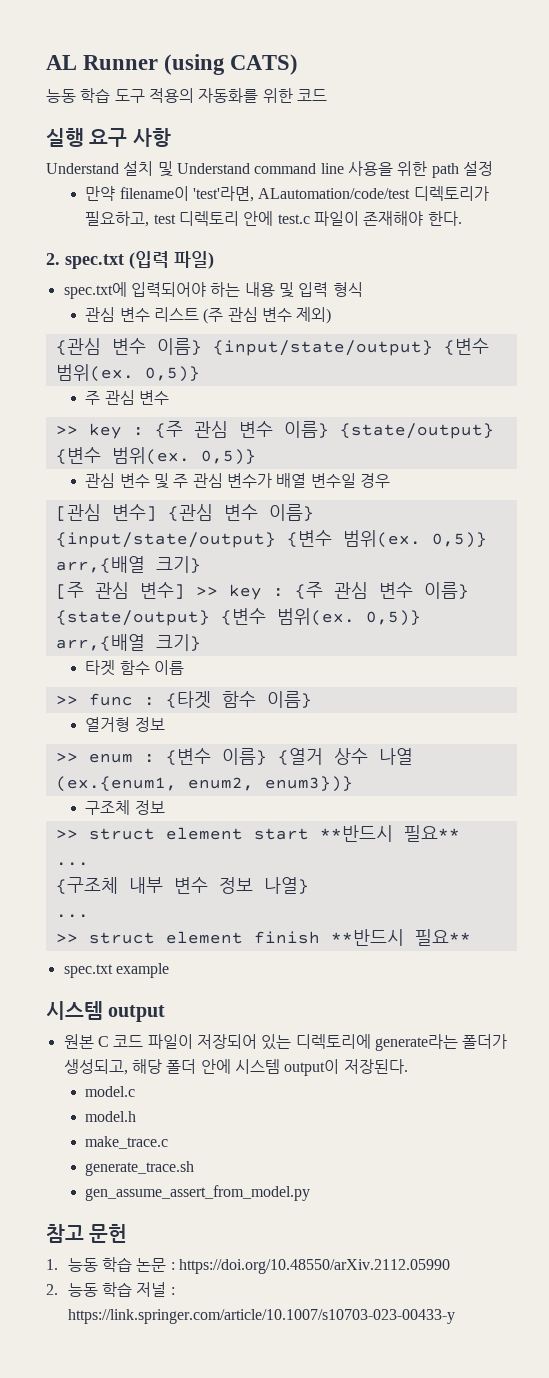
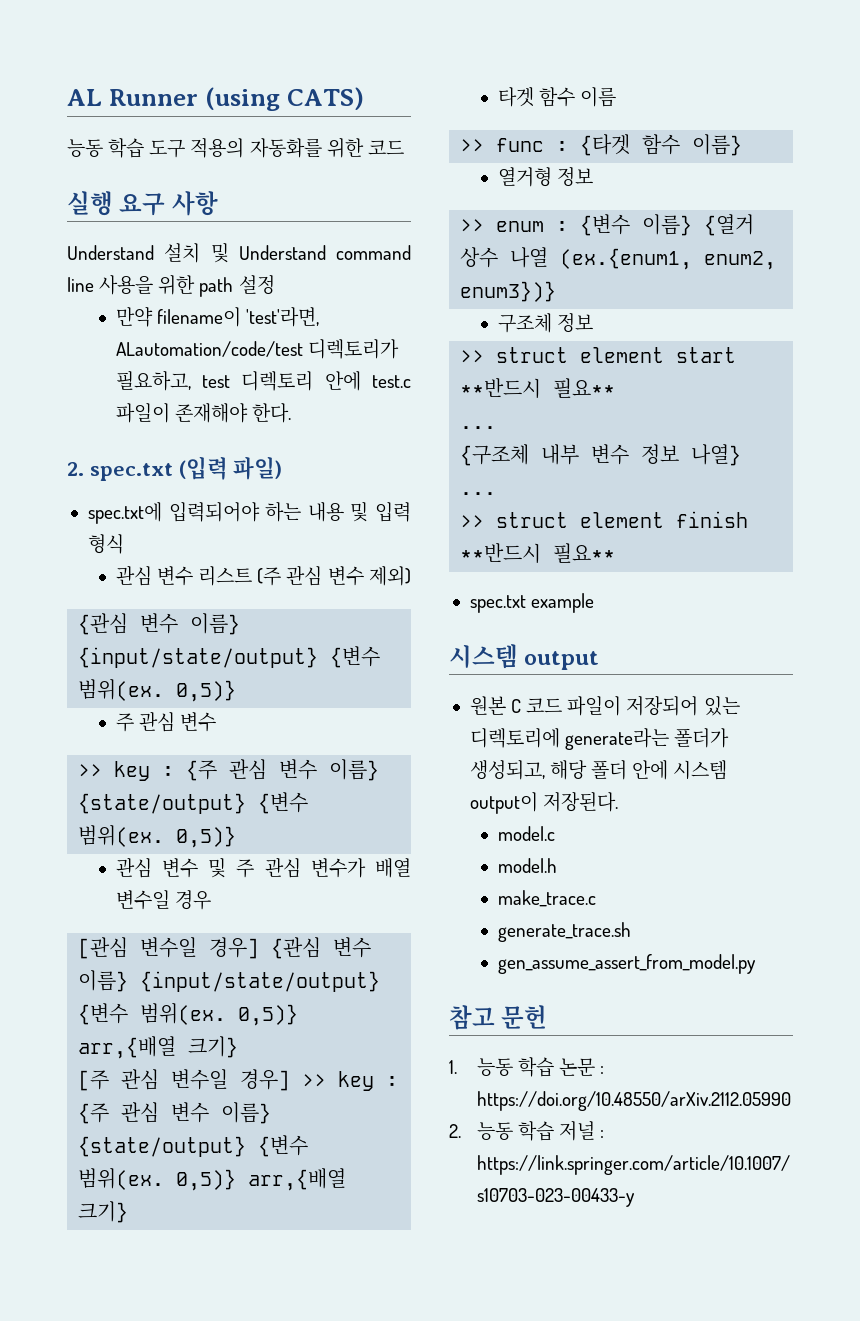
[111,504,157,521] 변수] -> [140,937,260,959] 변수일 경우]
[139,582,185,599] 변수] -> [171,1069,291,1091] 변수일 경우]

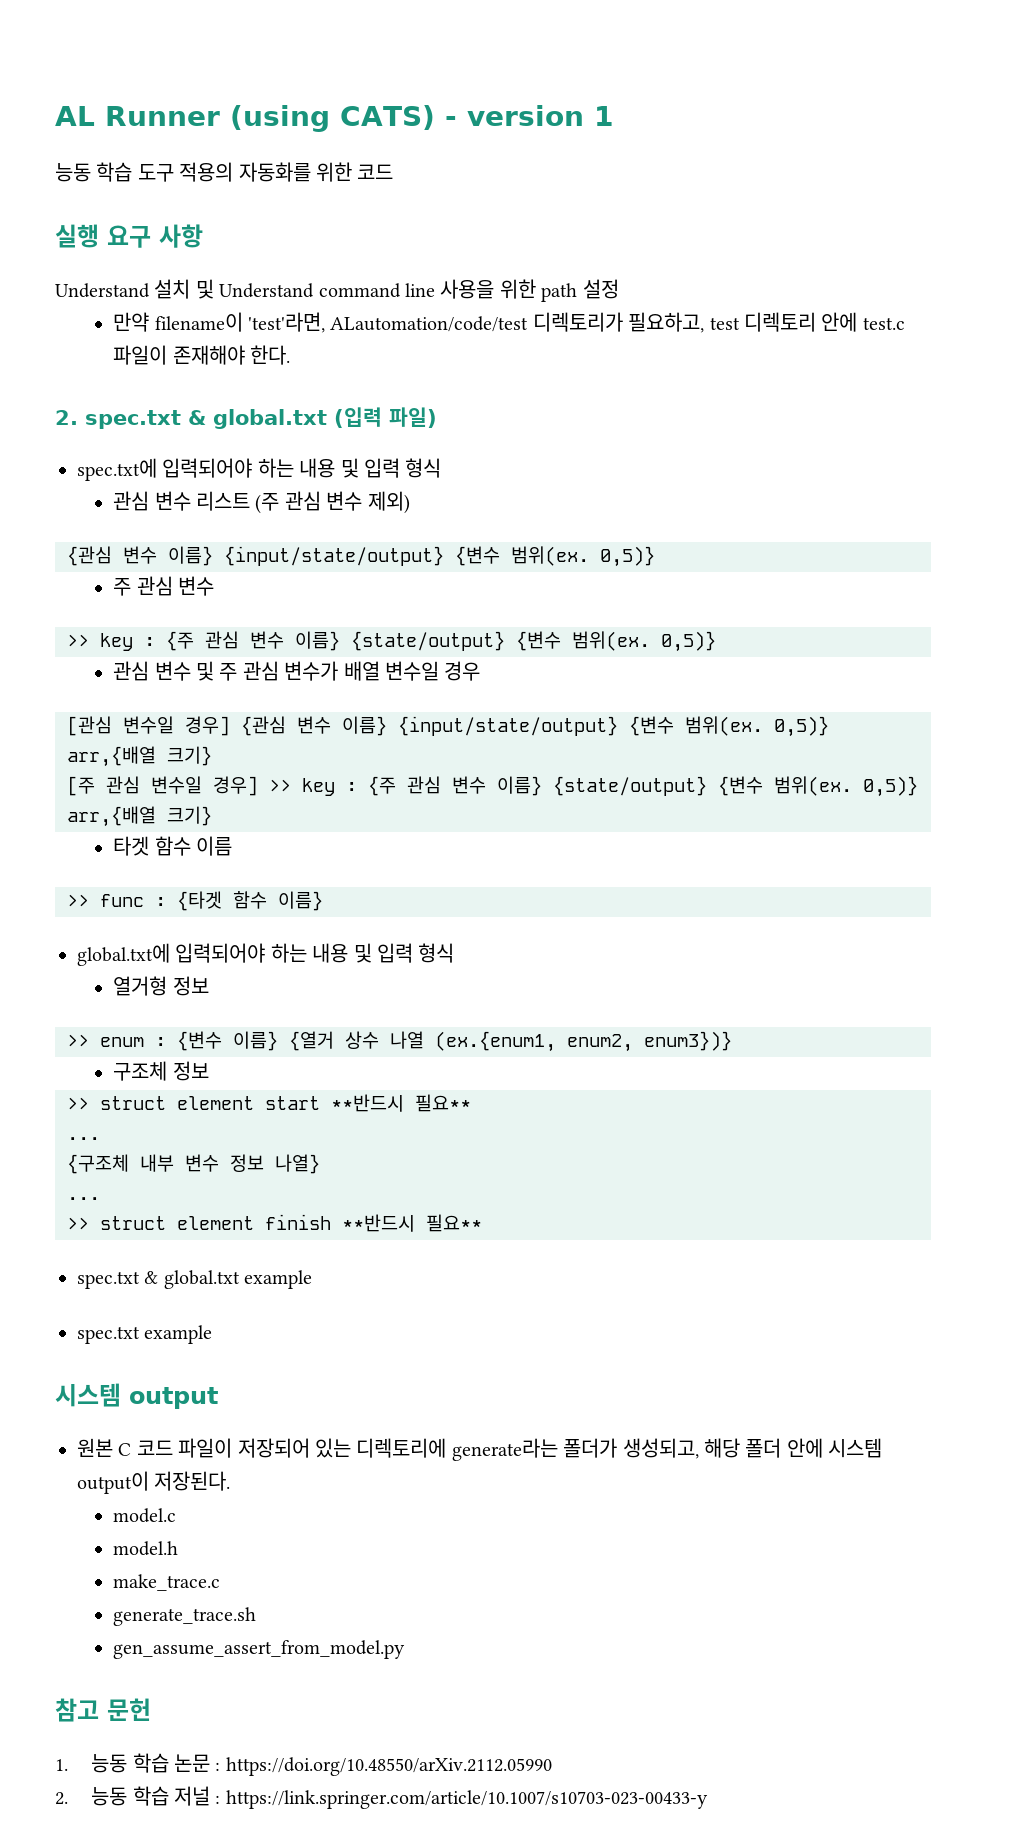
(364, 98) none -> [444,105,613,126] - version 1
(173, 472) none -> [188,409,327,429] & global.txt
(743, 145) none -> [77,943,455,966] // global.txt에 입력되어야 하는 내용 및 입력 형식
(616, 553) none -> [77,1270,313,1289] // spec.txt & global.txt example

